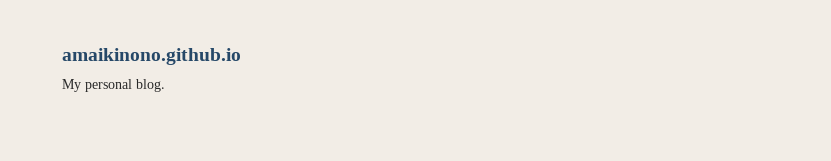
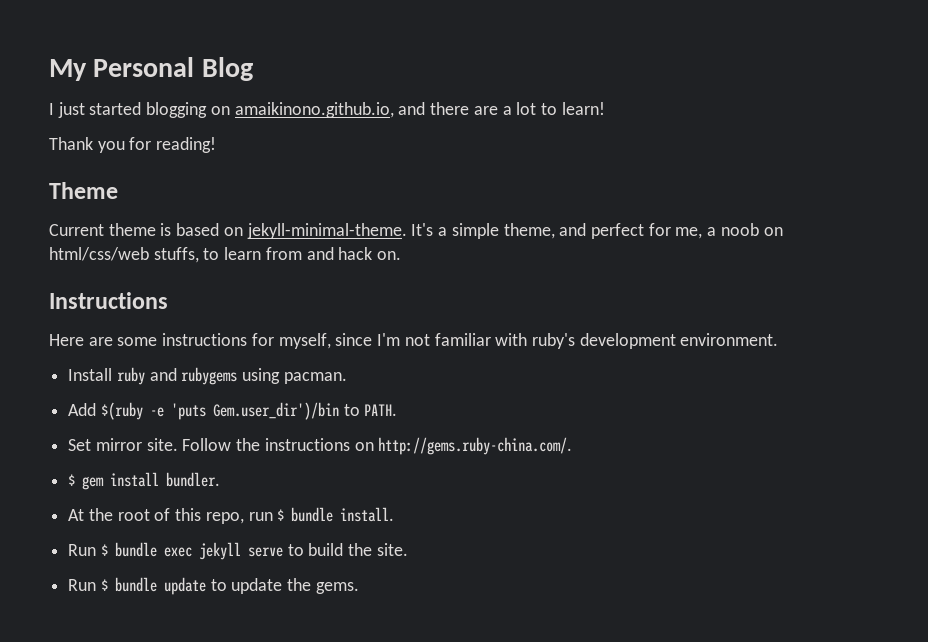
[62,48,241,65] [62,79,165,92] amaikinono.github.io // My personal blog. -> [49,57,253,81] [49,102,605,118] [49,137,217,153] [49,182,118,199] [49,223,783,239] [49,247,402,263] [49,292,168,309] [49,333,779,349] [68,367,347,385] [68,402,398,420] [68,437,573,455] [68,472,221,490] [68,507,395,524] [68,542,408,560] [68,577,359,595] My Personal Blog // I just started blogging on amaikinono.github.io, and there are a lot to learn! // Thank you for reading! // Theme // Current theme is based on jekyll-minimal-theme. It's a simple theme, and perfect for me, a noob on html/css/web stuffs, to learn from and hack on. // Instructions // Here are some instructions for myself, since I'm not familiar with ruby's development environment. // Install ruby and rubygems using pacman. // Add $(ruby -e 'puts Gem.user_dir')/bin to PATH. // Set mirror site. Follow the instructions on http://gems.ruby-china.com/. // $ gem install bundler. // At the root of this repo, run $ bundle install. // Run $ bundle exec jekyll serve to build the site. // Run $ bundle update to update the gems.

